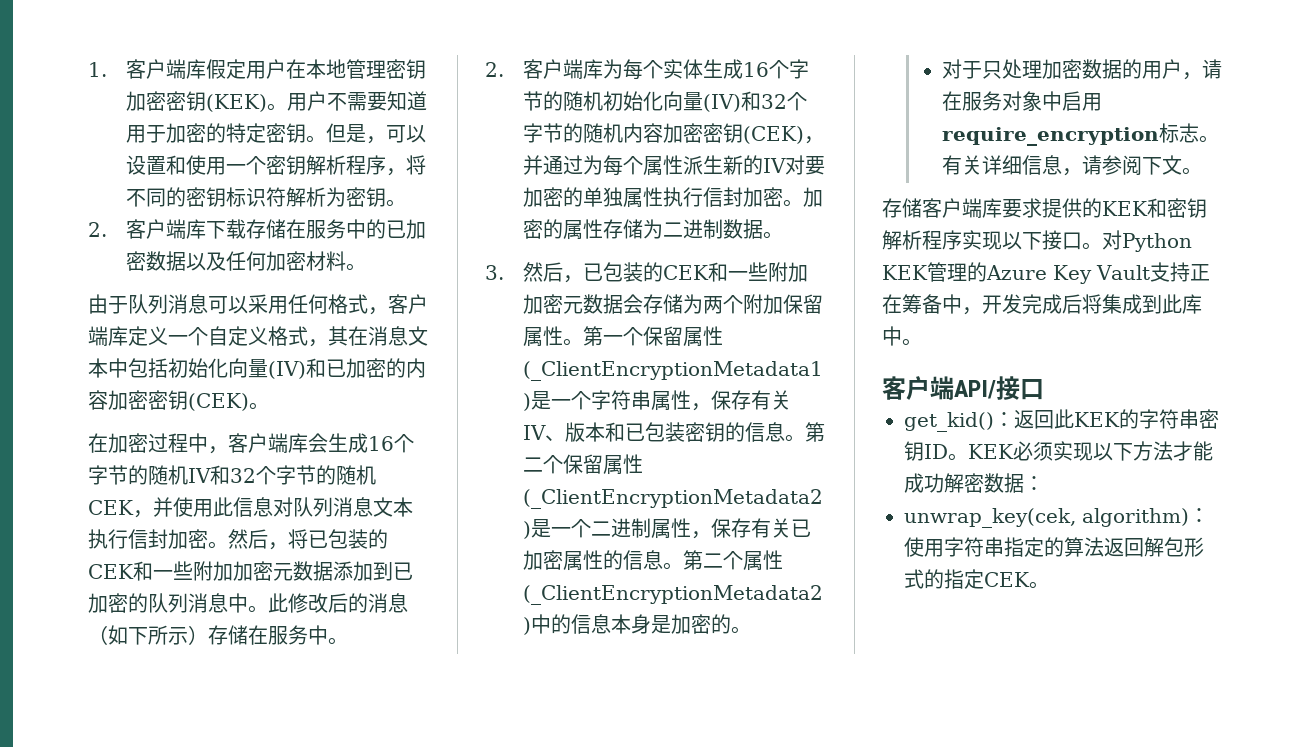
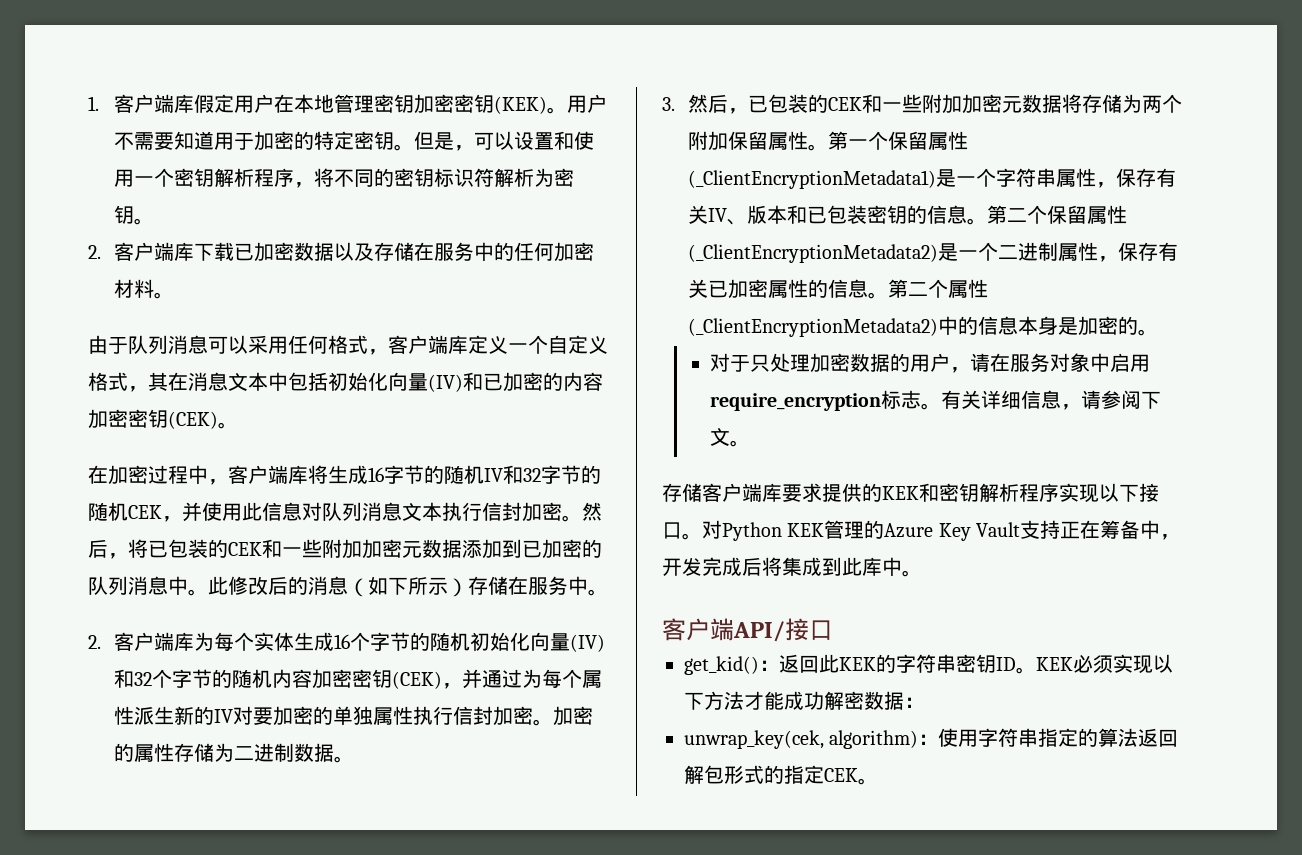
[246,219,427,239] [126,251,227,271] 存储在服务中的已加密数据以及 -> [233,242,514,262] 已加密数据以及存储在服务中的
[308,433,414,453] 会生成16个 -> [308,465,384,484] 将生成16
[256,466,276,485] 个 -> (541, 475) none
[623,294,644,314] 会 -> [1061,94,1082,113] 将

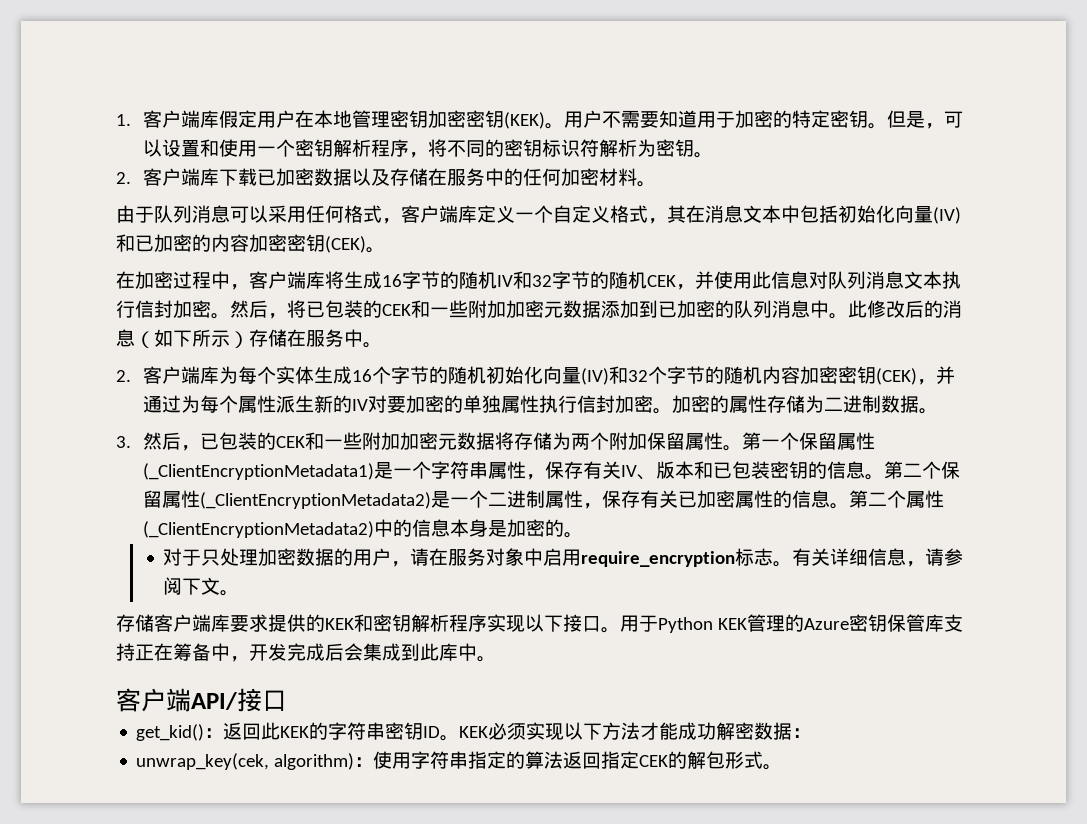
[702,520,722,539] 对 -> [620,615,658,632] 用于
[938,522,1021,541] Key Vault -> [848,614,944,632] 密钥保管库
[762,557,782,576] 将 -> [344,643,363,661] 会
[684,765,858,784] 解包形式的指定CEK -> [601,751,764,769] 指定CEK的解包形式

